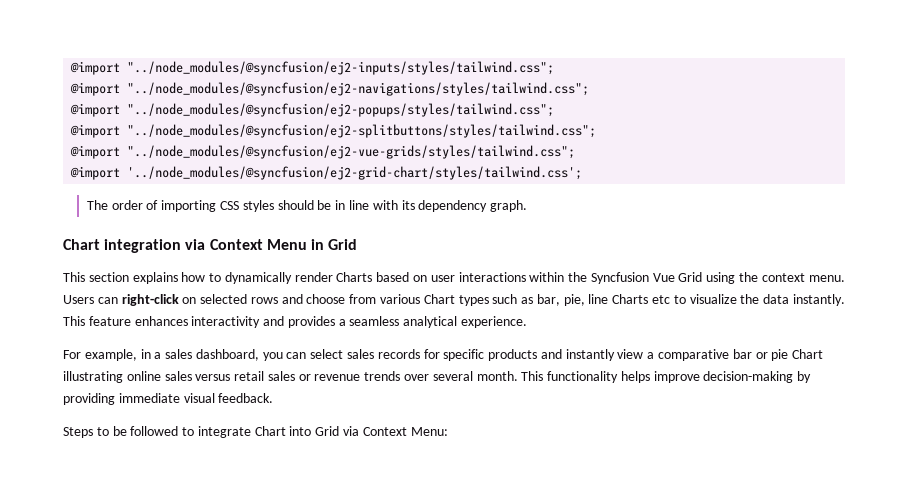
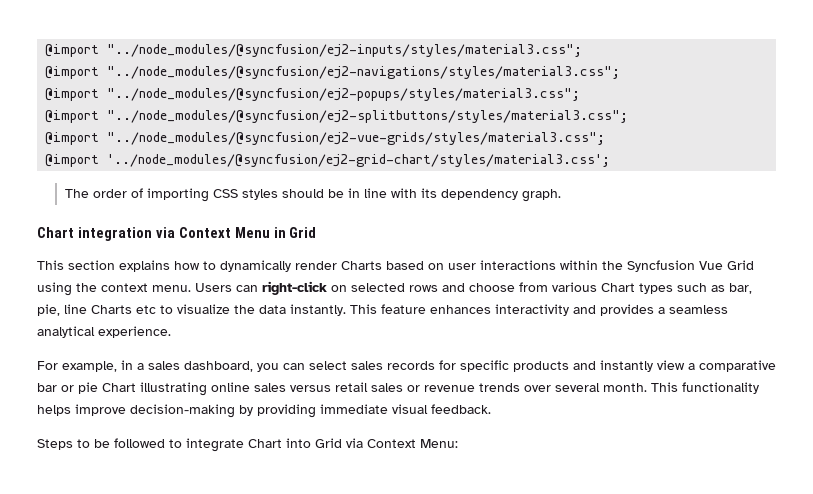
[70,61,555,75] [70,82,590,96] [70,103,555,117] [70,124,597,138] [70,145,576,159] [70,166,583,180] @import "../node_modules/@syncfusion/ej2-inputs/styles/tailwind.css"; // @import "../node_modules/@syncfusion/ej2-navigations/styles/tailwind.css"; // @import "../node_modules/@syncfusion/ej2-popups/styles/tailwind.css"; // @import "../node_modules/@syncfusion/ej2-splitbuttons/styles/tailwind.css"; // @import "../node_modules/@syncfusion/ej2-vue-grids/styles/tailwind.css"; // @import '../node_modules/@syncfusion/ej2-grid-chart/styles/tailwind.css'; -> [45,44,583,57] [45,66,621,79] [45,88,581,101] [45,110,629,123] [45,132,606,145] [45,154,611,167] @import "../node_modules/@syncfusion/ej2-inputs/styles/material3.css"; // @import "../node_modules/@syncfusion/ej2-navigations/styles/material3.css"; // @import "../node_modules/@syncfusion/ej2-popups/styles/material3.css"; // @import "../node_modules/@syncfusion/ej2-splitbuttons/styles/material3.css"; // @import "../node_modules/@syncfusion/ej2-vue-grids/styles/material3.css"; // @import '../node_modules/@syncfusion/ej2-grid-chart/styles/material3.css';

